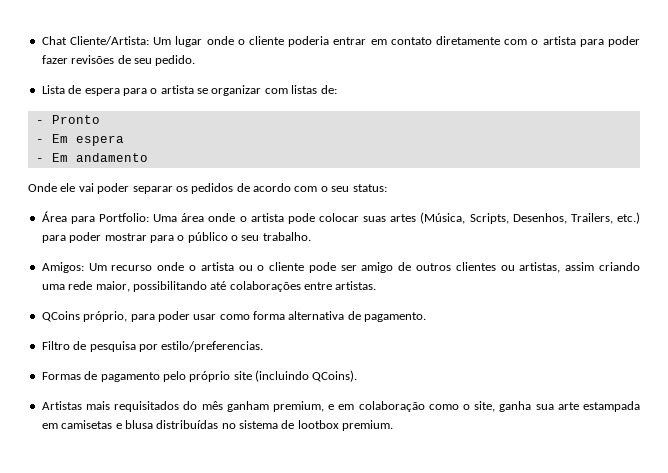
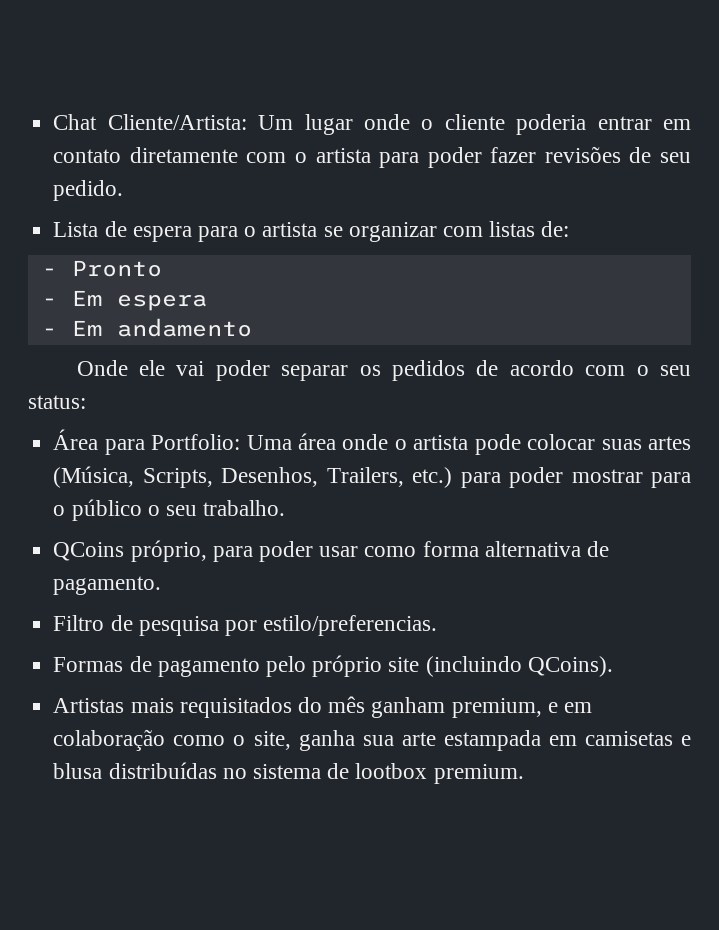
[41,262,640,273] [41,281,377,292] // Amigos: Um recurso onde o artista ou o cliente pode ser amigo de outros clientes ou artistas, assim criando uma rede maior, possibilitando até colaborações entre artistas. -> (286, 508) none

